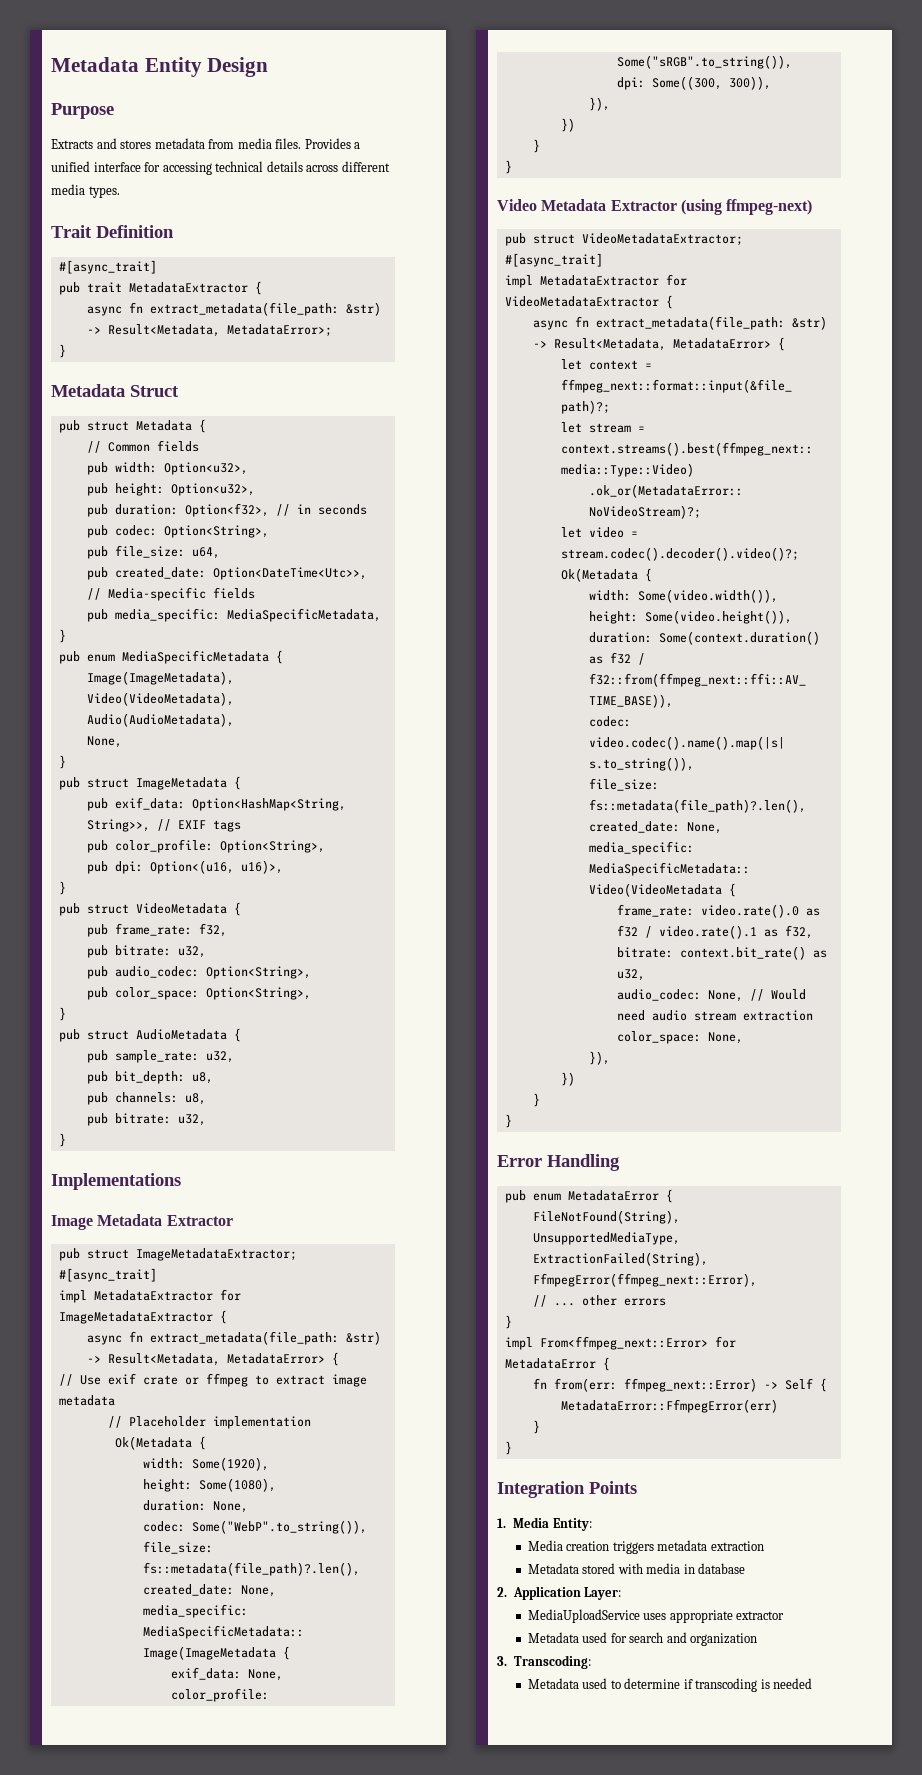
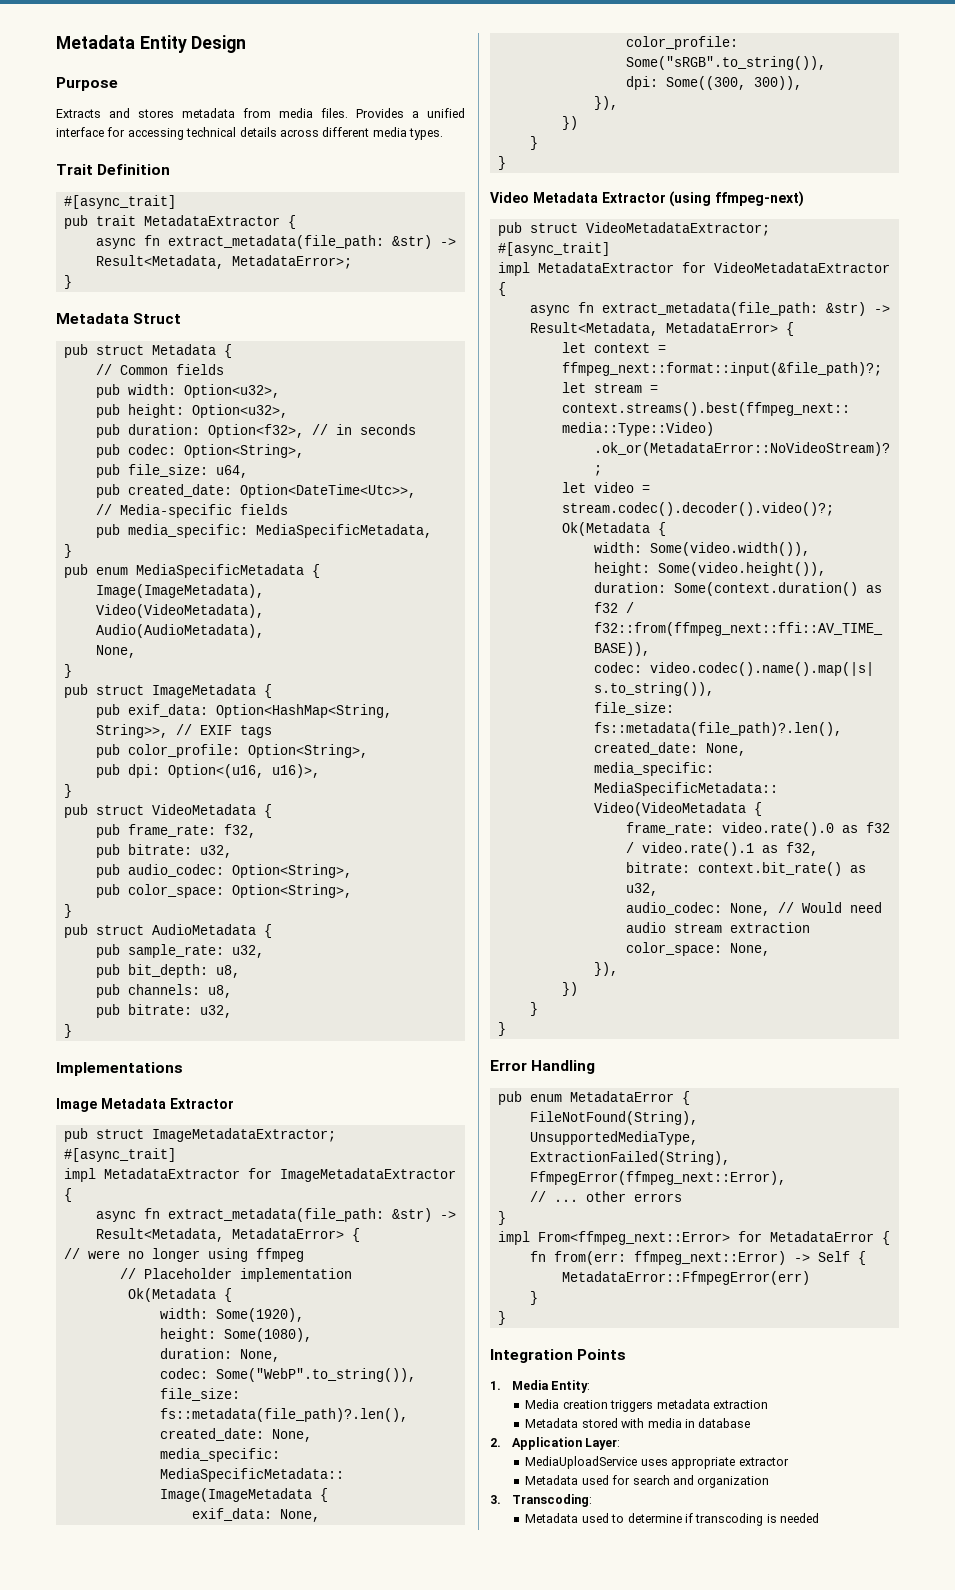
[79,1373,367,1387] [58,1395,115,1406] Use exif crate or ffmpeg to extract image metadata -> [87,1248,304,1262] were no longer using ffmpeg

